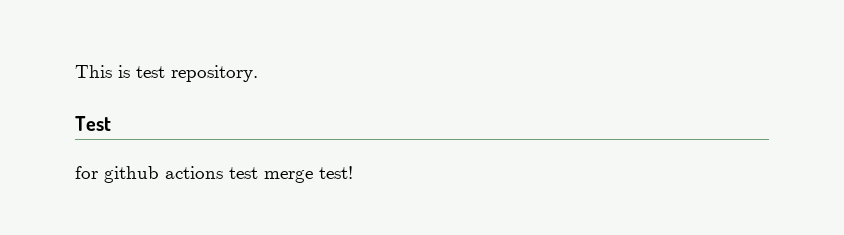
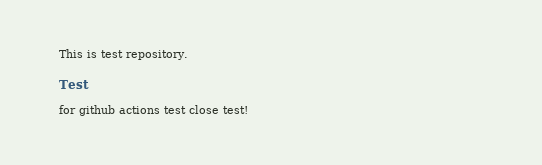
[264,170,313,183] merge -> [189,105,219,114] close

